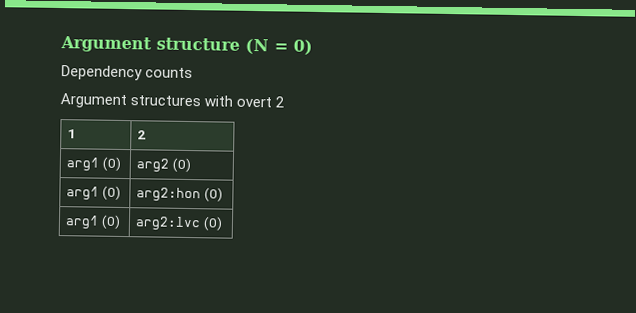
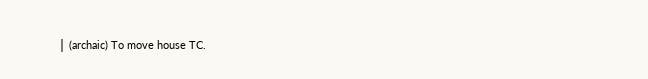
[60,36,313,55] [61,65,194,81] [60,93,285,109] [67,129,77,139] [137,130,147,140] [66,156,122,172] [136,157,192,173] [66,185,122,201] [136,187,224,203] [65,214,122,230] [135,216,224,232] Argument structure (N = 0) // Dependency counts // Argument structures with overt 2 // 1 | 2 // arg1 (0) | arg2 (0) // arg1 (0) | arg2:hon (0) // arg1 (0) | arg2:lvc (0) -> [69,40,207,51] (archaic) To move house TC.

